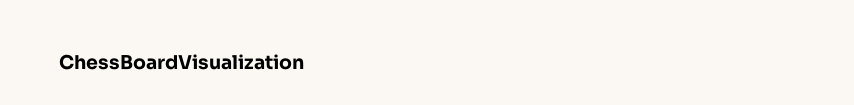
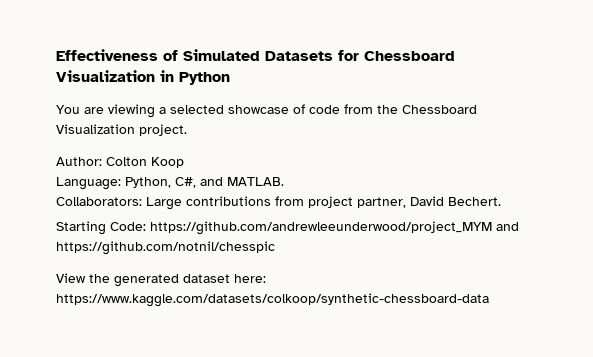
[59,54,304,70] ChessBoardVisualization -> [56,49,455,61] [56,70,230,85] [56,104,477,118] [56,124,187,136] [56,157,184,168] [56,177,284,190] [56,196,501,210] [56,221,519,235] [56,241,275,255] [56,273,266,287] [56,293,489,307] Effectiveness of Simulated Datasets for Chessboard Visualization in Python // You are viewing a selected showcase of code from the Chessboard Visualization project. // Author: Colton Koop // Language: Python, C#, and MATLAB. // Collaborators: Large contributions from project partner, David Bechert. // Starting Code: https://github.com/andrewleeunderwood/project_MYM and https://github.com/notnil/chesspic // View the generated dataset here: https://www.kaggle.com/datasets/colkoop/synthetic-chessboard-data

